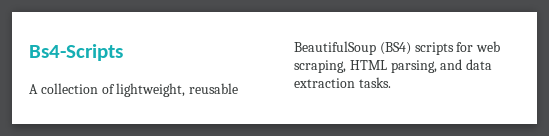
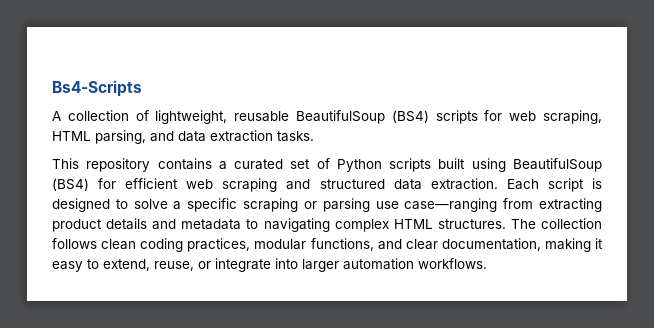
(391, 82) none -> [52,158,602,172] [52,178,602,192] [52,198,602,212] [52,218,603,232] [52,238,604,252] [52,258,487,272] // This repository contains a curated set of Python scripts built using BeautifulSoup (BS4) for efficient web scraping and structured data extraction. Each script is designed to solve a specific scraping or parsing use case—ranging from extracting product details and metadata to navigating complex HTML structures. The collection follows clean coding practices, modular functions, and clear documentation, making it easy to extend, reuse, or integrate into larger automation workflows.

